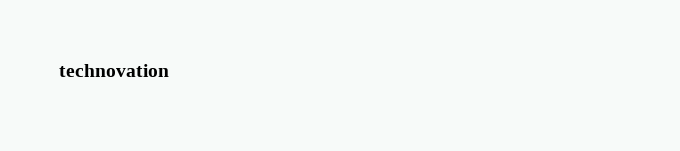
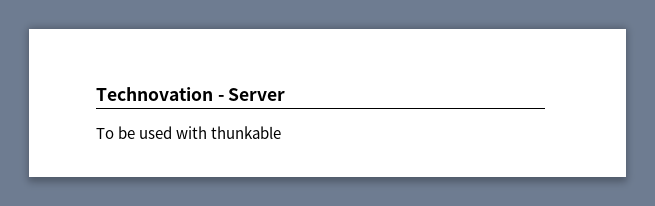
[59,64,169,77] technovation -> [96,87,286,101] [96,126,282,139] Technovation - Server // To be used with thunkable

